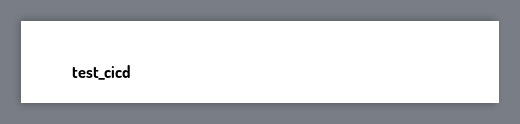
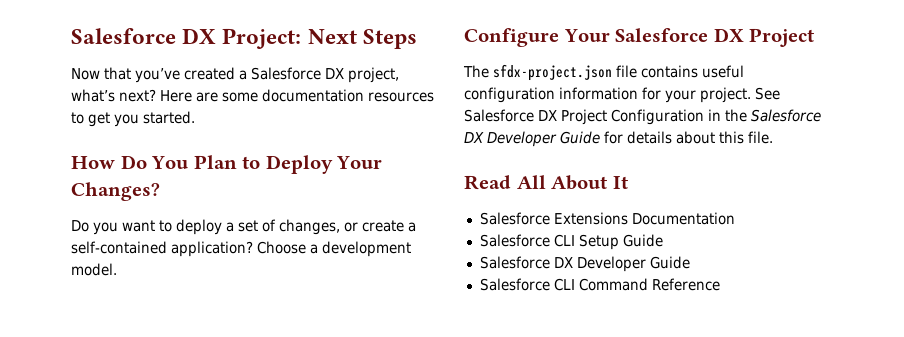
[72,65,131,80] test_cicd -> [71,28,417,49] [71,67,399,83] [71,89,434,102] [71,111,195,127] [71,155,383,174] [71,182,160,201] [71,219,416,235] [71,241,411,257] [71,263,117,276] [464,28,815,47] [463,64,744,81] [464,87,780,103] [464,109,821,125] [464,131,773,147] [464,175,628,190] [479,212,735,225] [479,234,663,250] [479,256,690,272] [479,278,720,291] Salesforce DX Project: Next Steps // Now that you’ve created a Salesforce DX project, what’s next? Here are some documentation resources to get you started. // How Do You Plan to Deploy Your Changes? // Do you want to deploy a set of changes, or create a self-contained application? Choose a development model. // Configure Your Salesforce DX Project // The sfdx-project.json file contains useful configuration information for your project. See Salesforce DX Project Configuration in the Salesforce DX Developer Guide for details about this file. // Read All About It // Salesforce Extensions Documentation // Salesforce CLI Setup Guide // Salesforce DX Developer Guide // Salesforce CLI Command Reference

